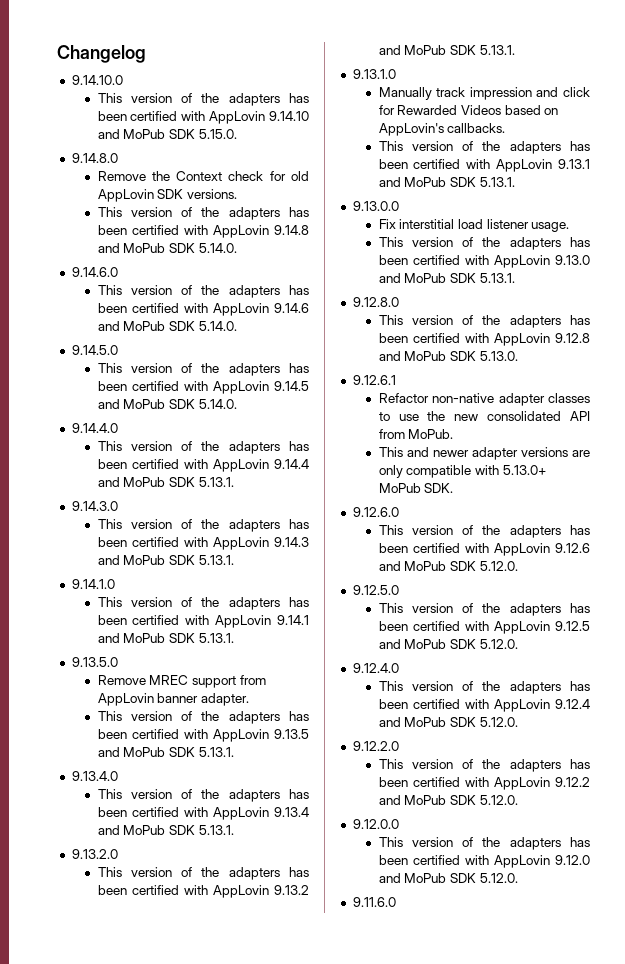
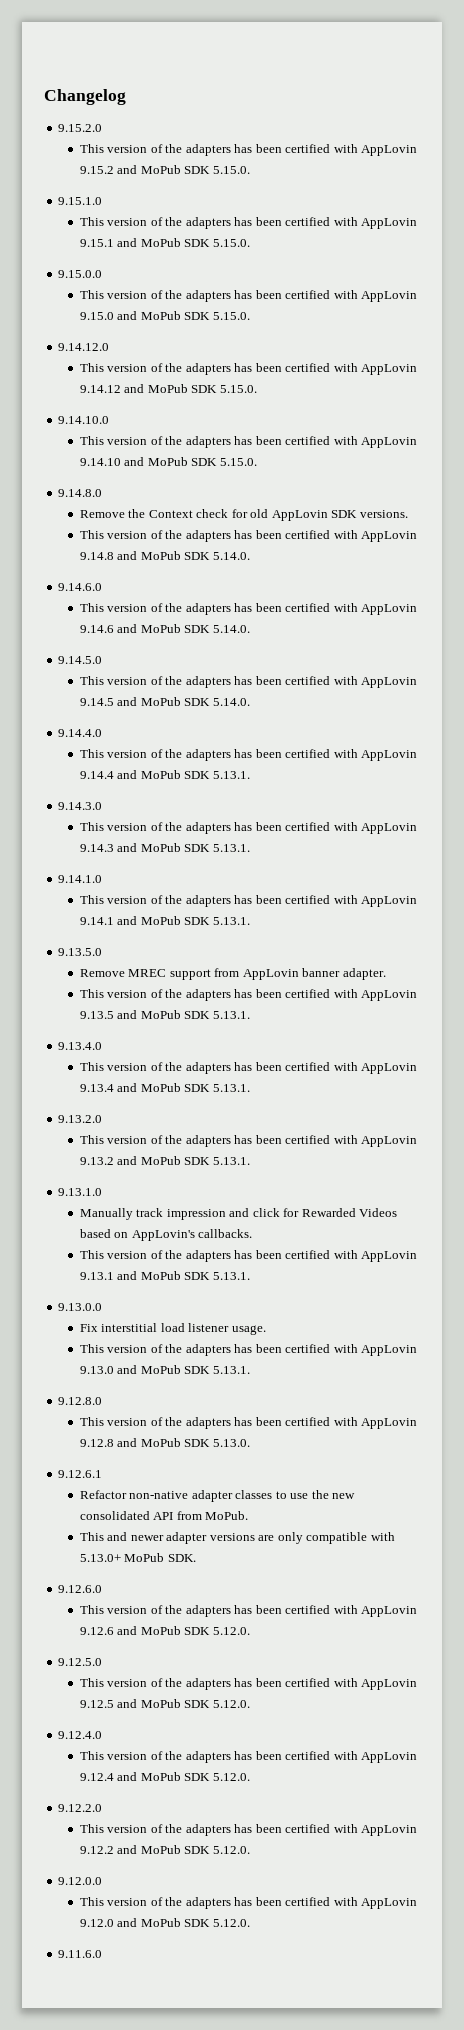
(146, 54) none -> [58,124,103,132] [79,144,418,156] [79,165,250,174] [58,197,103,205] [79,217,418,229] [79,238,250,247] [58,270,103,278] [79,290,418,302] [79,311,250,320] [58,343,110,351] [79,363,418,375] [79,384,257,393] // 9.15.2.0 // This version of the adapters has been certified with AppLovin 9.15.2 and MoPub SDK 5.15.0. // 9.15.1.0 // This version of the adapters has been certified with AppLovin 9.15.1 and MoPub SDK 5.15.0. // 9.15.0.0 // This version of the adapters has been certified with AppLovin 9.15.0 and MoPub SDK 5.15.0. // 9.14.12.0 // This version of the adapters has been certified with AppLovin 9.14.12 and MoPub SDK 5.15.0.

